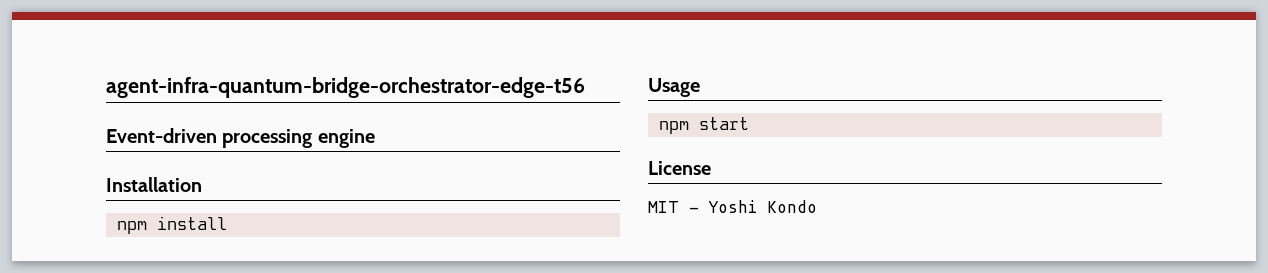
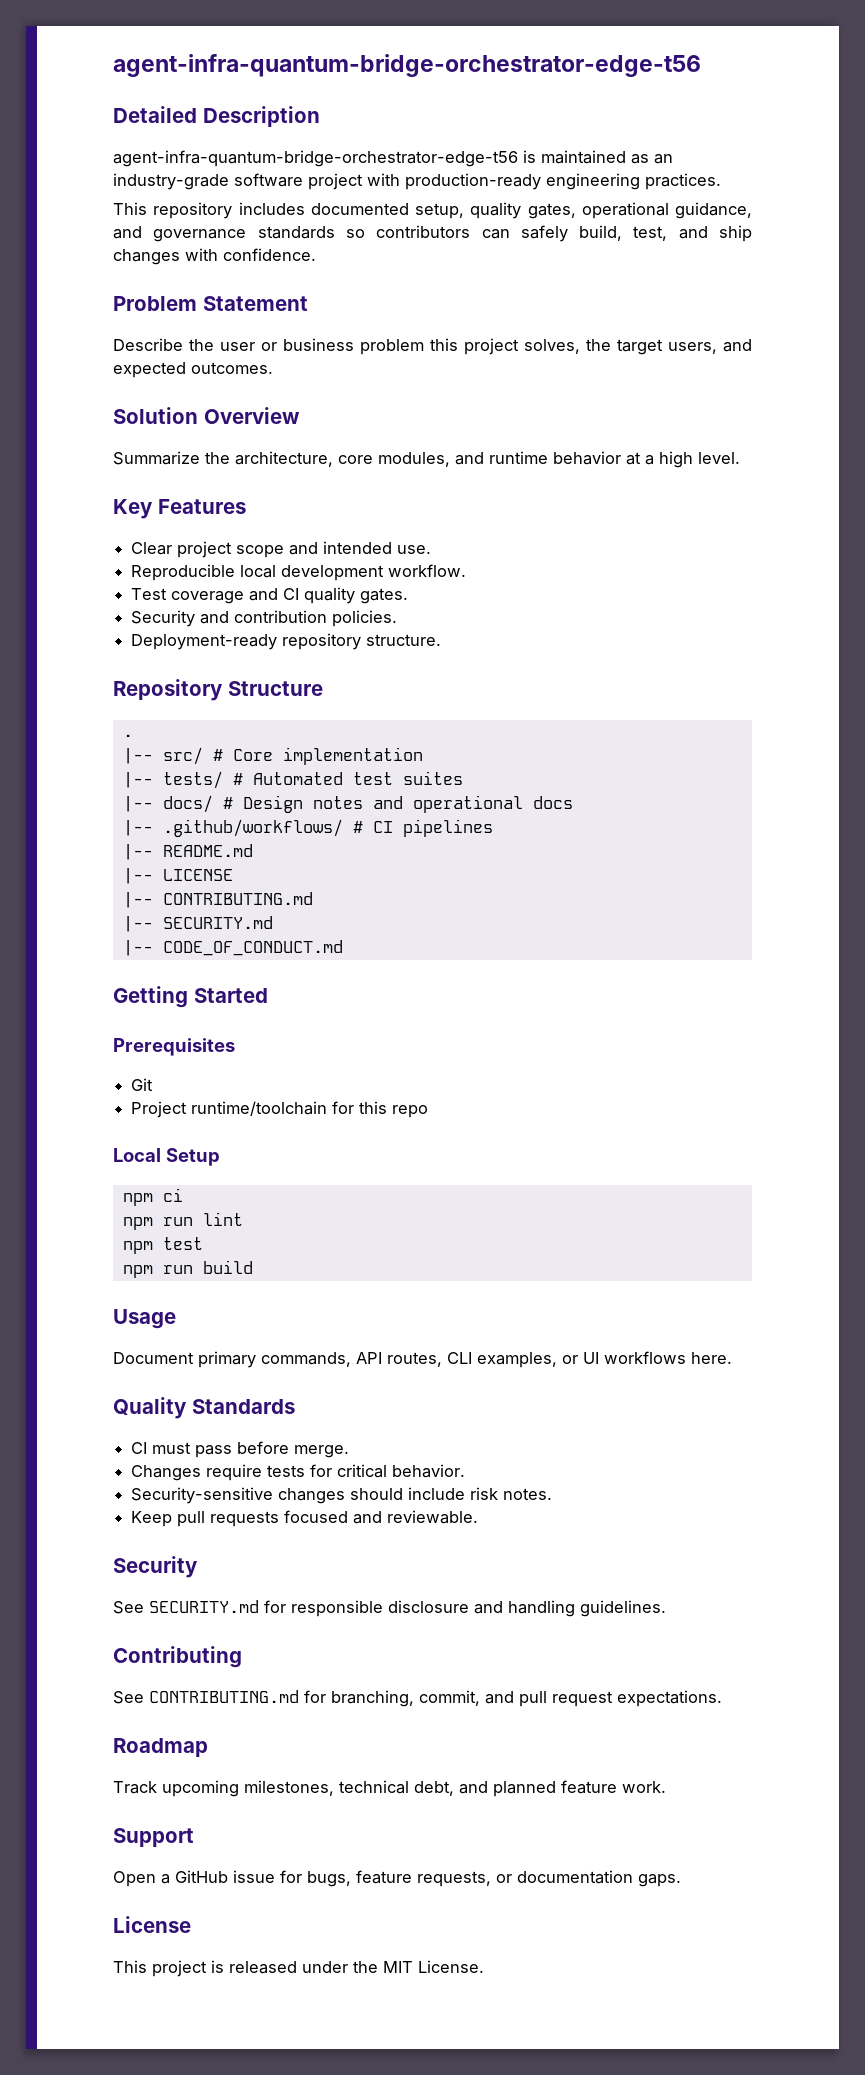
[106,128,375,148] [106,177,202,192] [116,216,227,234] [648,78,700,97] [658,117,749,134] [648,161,711,175] [648,200,817,213] Event-driven processing engine // Installation // npm install // Usage // npm start // License // MIT - Yoshi Kondo -> [113,106,320,127] [113,150,673,167] [113,173,721,190] [113,202,752,219] [113,225,752,242] [113,248,316,265] [113,296,308,311] [113,338,752,355] [113,362,273,378] [113,407,300,424] [113,451,740,468] [113,499,246,519] [131,541,432,558] [131,564,467,581] [131,587,409,604] [131,610,398,627] [131,633,442,650] [113,679,323,701] [122,734,133,737] [122,747,423,765] [122,771,463,789] [122,795,573,813] [122,819,493,837] [122,844,253,860] [122,868,233,884] [122,892,313,908] [122,916,273,932] [122,940,343,956] [113,986,268,1008] [113,1038,235,1056] [131,1078,154,1091] [131,1101,429,1118] [113,1148,220,1166] [122,1188,183,1206] [122,1212,243,1230] [122,1237,203,1254] [122,1260,253,1278] [113,1309,176,1329] [113,1351,732,1368] [113,1397,295,1419] [131,1441,350,1458] [131,1464,466,1481] [131,1487,553,1504] [131,1510,479,1527] [113,1556,198,1578] [113,1600,666,1617] [113,1646,242,1668] [113,1690,722,1707] [113,1738,208,1757] [113,1780,666,1797] [113,1828,194,1847] [113,1870,681,1887] [113,1916,191,1933] [113,1960,484,1977] Detailed Description // agent-infra-quantum-bridge-orchestrator-edge-t56 is maintained as an industry-grade software project with production-ready engineering practices. // This repository includes documented setup, quality gates, operational guidance, and governance standards so contributors can safely build, test, and ship changes with confidence. // Problem Statement // Describe the user or business problem this project solves, the target users, and expected outcomes. // Solution Overview // Summarize the architecture, core modules, and runtime behavior at a high level. // Key Features // Clear project scope and intended use. // Reproducible local development workflow. // Test coverage and CI quality gates. // Security and contribution policies. // Deployment-ready repository structure. // Repository Structure // . // |-- src/ # Core implementation // |-- tests/ # Automated test suites // |-- docs/ # Design notes and operational docs // |-- .github/workflows/ # CI pipelines // |-- README.md // |-- LICENSE // |-- CONTRIBUTING.md // |-- SECURITY.md // |-- CODE_OF_CONDUCT.md // Getting Started // Prerequisites // Git // Project runtime/toolchain for this repo // Local Setup // npm ci // npm run lint // npm test // npm run build // Usage // Document primary commands, API routes, CLI examples, or UI workflows here. // Quality Standards // CI must pass before merge. // Changes require tests for critical behavior. // Security-sensitive changes should include risk notes. // Keep pull requests focused and reviewable. // Security // See SECURITY.md for responsible disclosure and handling guidelines. // Contributing // See CONTRIBUTING.md for branching, commit, and pull request expectations. // Roadmap // Track upcoming milestones, technical debt, and planned feature work. // Support // Open a GitHub issue for bugs, feature requests, or documentation gaps. // License // This project is released under the MIT License.

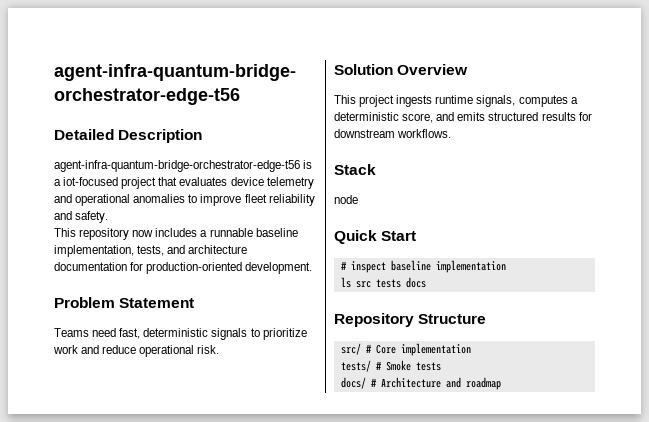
[541,150,673,164] [113,173,721,190] [113,202,752,219] [113,225,752,242] [113,248,316,265] [113,296,308,311] [113,338,752,355] [113,362,273,378] [113,407,300,424] [113,451,740,468] [113,499,246,519] [131,541,432,558] [131,564,467,581] [131,587,409,604] [131,610,398,627] [131,633,442,650] maintained as an industry-grade software project with production-ready engineering practices. // This repository includes documented setup, quality gates, operational guidance, and governance standards so contributors can safely build, test, and ship changes with confidence. // Problem Statement // Describe the user or business problem this project solves, the target users, and expected outcomes. // Solution Overview // Summarize the architecture, core modules, and runtime behavior at a high level. // Key Features // Clear project scope and intended use. // Reproducible local development workflow. // Test coverage and CI quality gates. // Security and contribution policies. // Deployment-ready repository structure. -> [54,177,314,189] [54,194,315,206] [54,211,109,223] [54,228,298,240] [54,245,248,257] [54,262,313,274] [54,297,195,308] [54,328,307,340] [53,345,220,357] [334,64,469,75] [334,95,578,107] [334,112,592,123] [334,129,452,138] [334,164,376,175] [334,195,358,204] [334,230,417,244] [340,260,506,273] [340,277,426,288] a iot-focused project that evaluates device telemetry and operational anomalies to improve fleet reliability and safety. // This repository now includes a runnable baseline implementation, tests, and architecture documentation for production-oriented development. // Problem Statement // Teams need fast, deterministic signals to prioritize work and reduce operational risk. // Solution Overview // This project ingests runtime signals, computes a deterministic score, and emits structured results for downstream workflows. // Stack // node // Quick Start // # inspect baseline implementation // ls src tests docs
[122,734,133,737] [122,748,153,764] . // |-- -> (487, 319) none
[122,772,153,788] |-- -> (471, 349) none
[252,771,463,785] [122,795,573,813] [122,819,493,837] [122,844,253,860] [122,868,233,884] [122,892,313,908] [122,916,273,932] [122,940,343,956] [113,986,268,1008] [113,1038,235,1056] [131,1078,154,1091] [131,1101,429,1118] [113,1148,220,1166] [122,1188,183,1206] [122,1212,243,1230] [122,1237,203,1254] [122,1260,253,1278] [113,1309,176,1329] [113,1351,732,1368] [113,1397,295,1419] [131,1441,350,1458] [131,1464,466,1481] [131,1487,553,1504] [131,1510,479,1527] [113,1556,198,1578] [113,1600,666,1617] [113,1646,242,1668] [113,1690,722,1707] [113,1738,208,1757] [113,1780,666,1797] [113,1828,194,1847] [113,1870,681,1887] [113,1916,191,1933] [113,1960,484,1977] Automated test suites // |-- docs/ # Design notes and operational docs // |-- .github/workflows/ # CI pipelines // |-- README.md // |-- LICENSE // |-- CONTRIBUTING.md // |-- SECURITY.md // |-- CODE_OF_CONDUCT.md // Getting Started // Prerequisites // Git // Project runtime/toolchain for this repo // Local Setup // npm ci // npm run lint // npm test // npm run build // Usage // Document primary commands, API routes, CLI examples, or UI workflows here. // Quality Standards // CI must pass before merge. // Changes require tests for critical behavior. // Security-sensitive changes should include risk notes. // Keep pull requests focused and reviewable. // Security // See SECURITY.md for responsible disclosure and handling guidelines. // Contributing // See CONTRIBUTING.md for branching, commit, and pull request expectations. // Roadmap // Track upcoming milestones, technical debt, and planned feature work. // Support // Open a GitHub issue for bugs, feature requests, or documentation gaps. // License // This project is released under the MIT License. -> [385,360,441,371] [340,377,501,390] Smoke tests // docs/ # Architecture and roadmap

